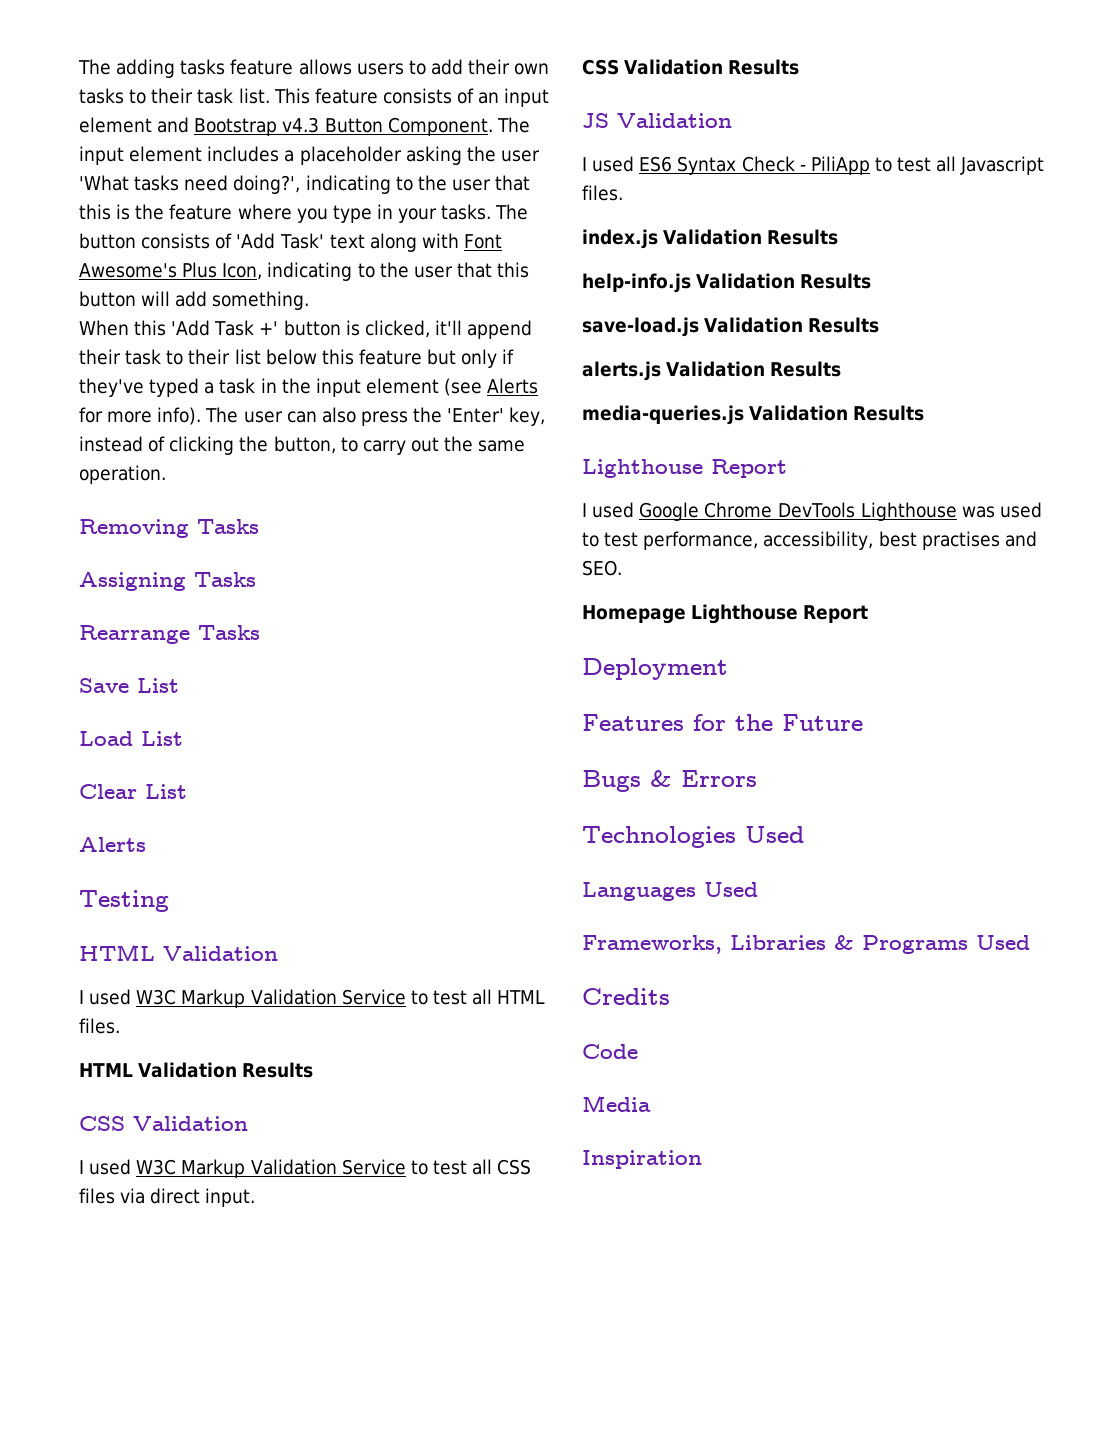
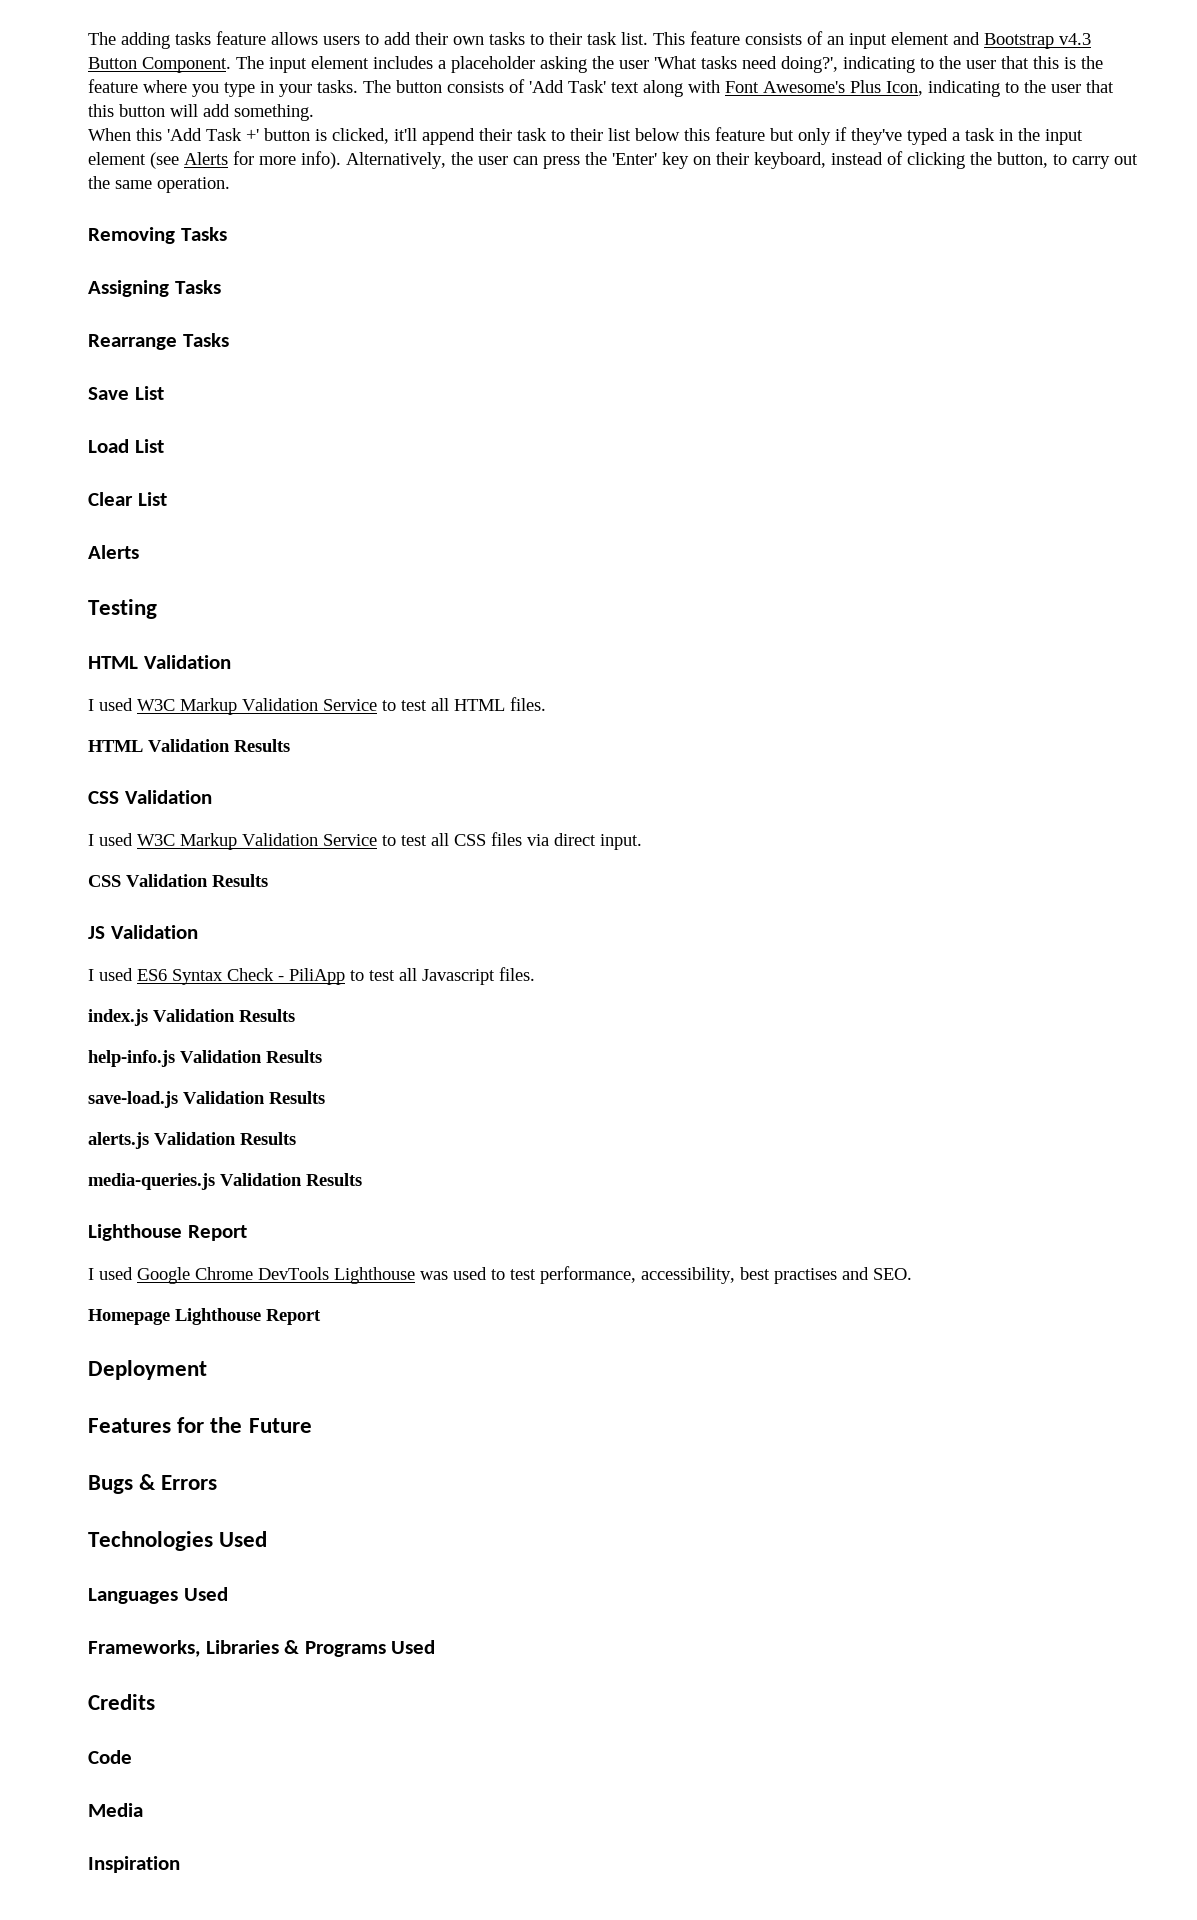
[205,407,239,423] The -> [346,152,473,169] Alternatively, the
[321,407,356,423] also -> (538, 160) none
[509,407,546,426] key, -> [662,152,826,169] key on their keyboard,

